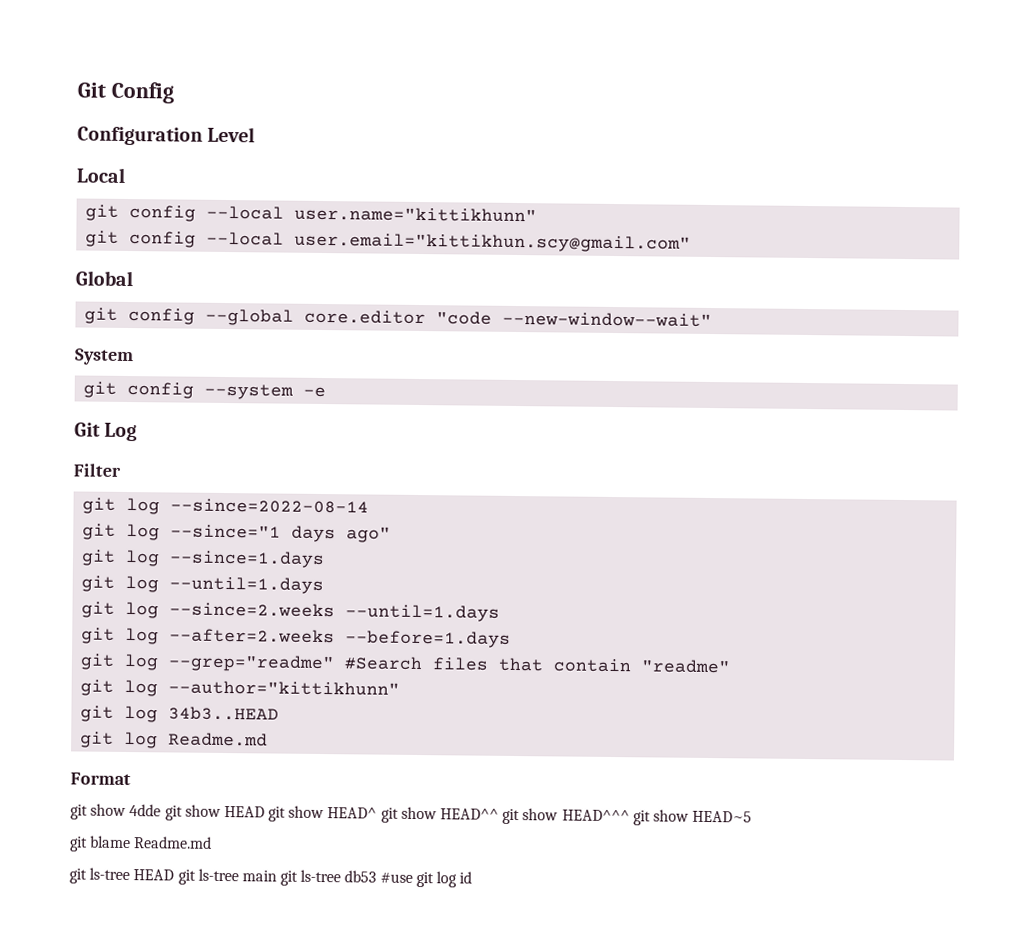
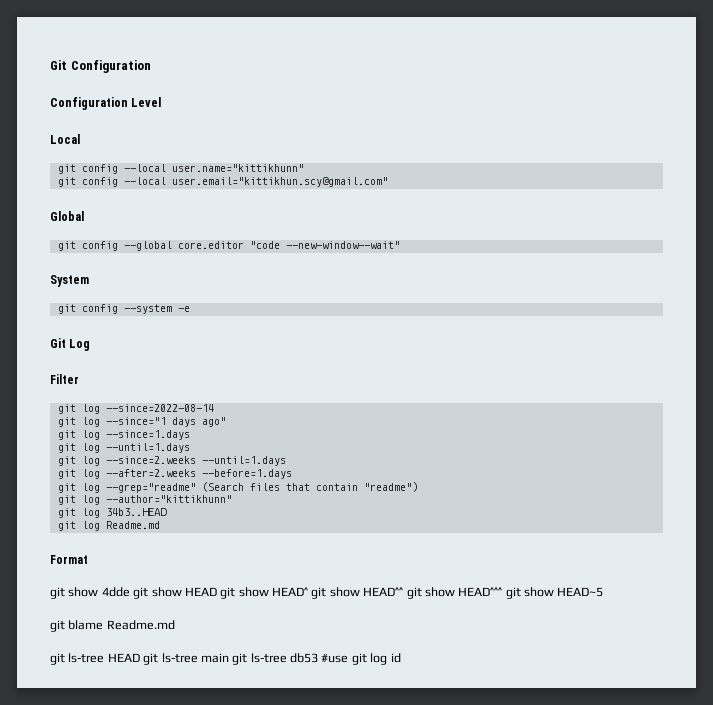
[77,81,174,104] Git Config -> [50,60,151,73] Git Configuration
[344,656,424,671] #Search -> [201,482,244,492] (Search
[641,659,731,674] "readme" -> [363,482,418,492] "readme")

